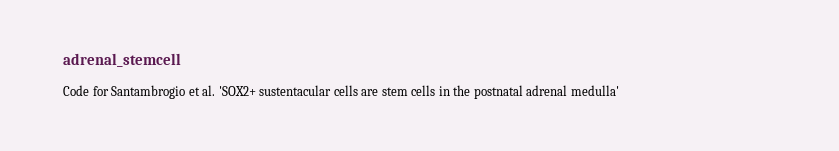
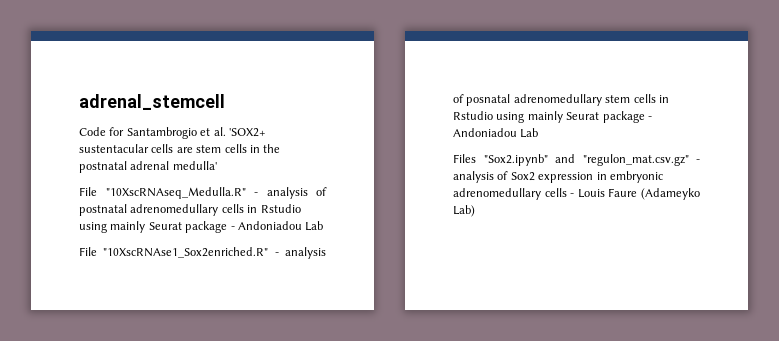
(619, 90) none -> [79,187,327,199] [79,204,301,216] [79,221,324,233] [79,247,326,259] [453,94,669,106] [453,111,652,123] [453,128,539,138] [453,154,700,166] [453,171,663,183] [453,188,700,200] [453,205,475,217] // File "10XscRNAseq_Medulla.R" - analysis of postnatal adrenomedullary cells in Rstudio using mainly Seurat package - Andoniadou Lab // File "10XscRNAse1_Sox2enriched.R" - analysis of posnatal adrenomedullary stem cells in Rstudio using mainly Seurat package - Andoniadou Lab // Files "Sox2.ipynb" and "regulon_mat.csv.gz" - analysis of Sox2 expression in embryonic adrenomedullary cells - Louis Faure (Adameyko Lab)

